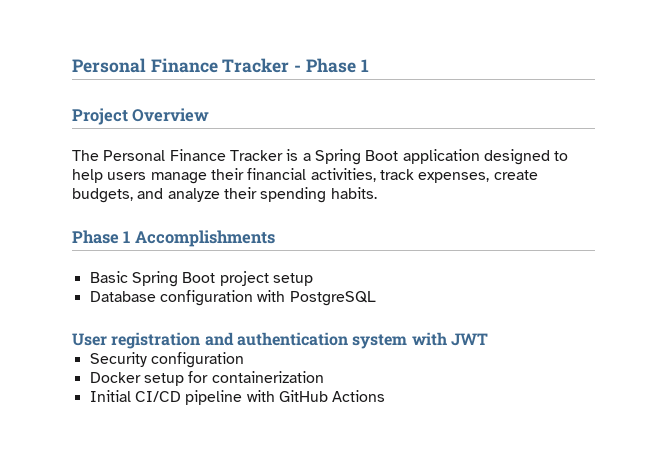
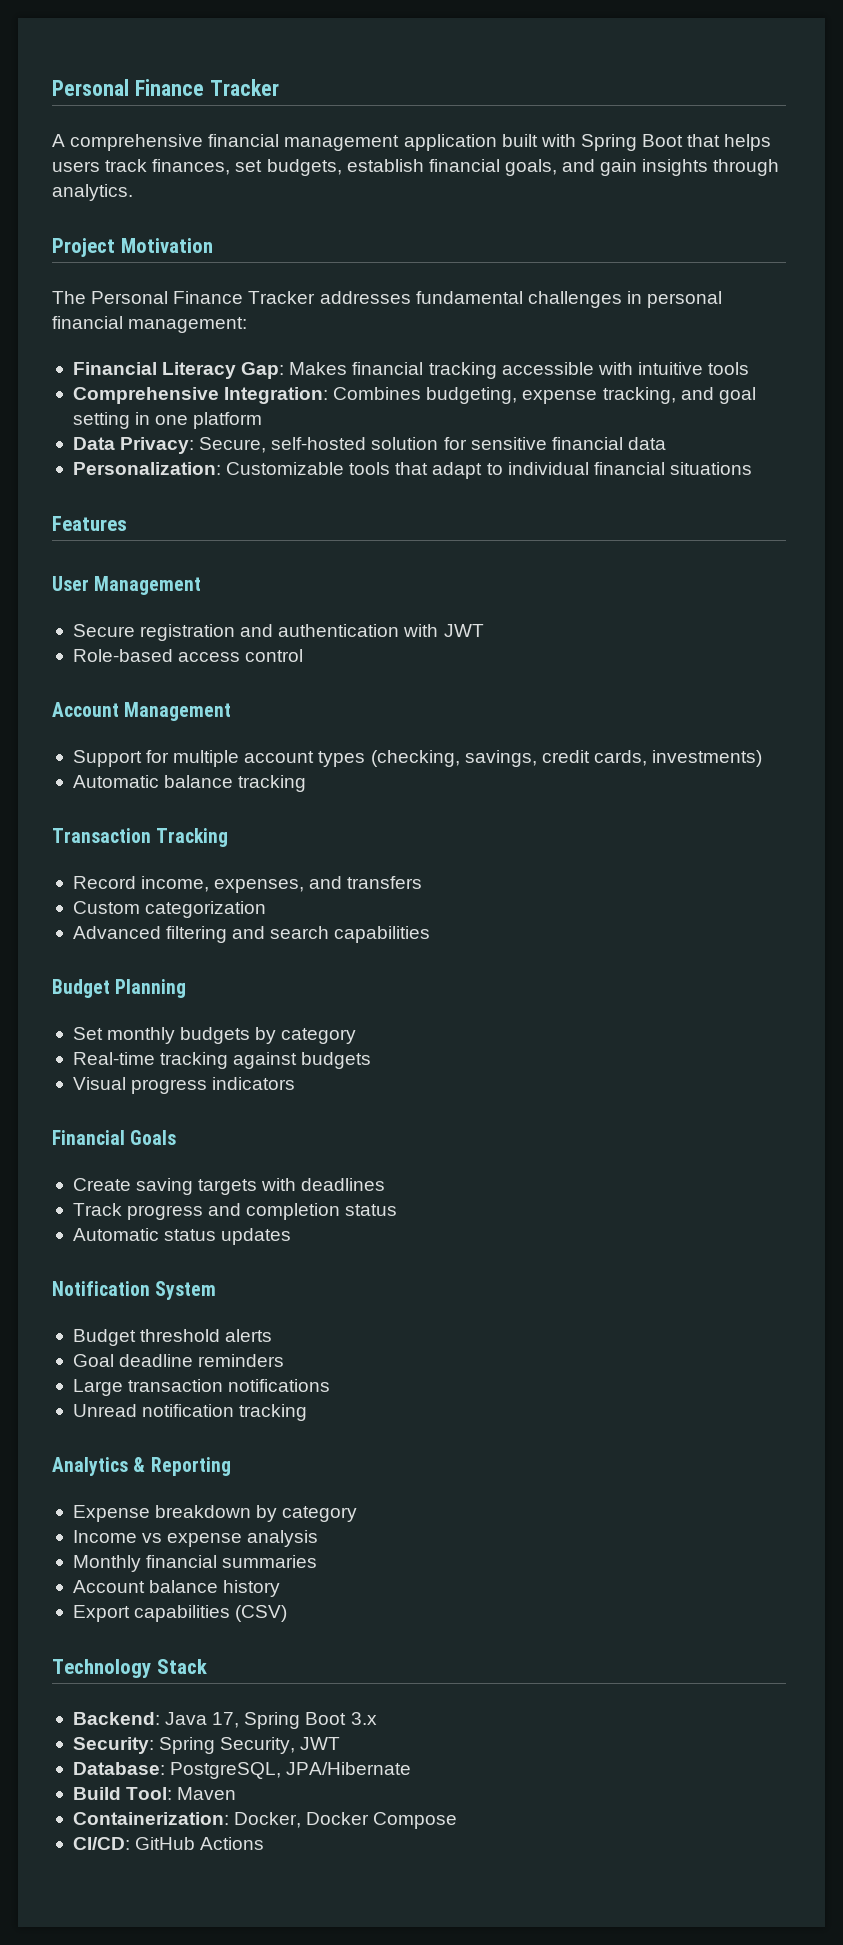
[72,58,369,73] Personal Finance Tracker - Phase 1 -> [52,79,279,96] [52,134,772,151] [52,159,780,176] [52,184,133,201] Personal Finance Tracker // A comprehensive financial management application built with Spring Boot that helps users track finances, set budgets, establish financial goals, and gain insights through analytics.
[132,108,210,122] Overview -> [120,238,213,253] Motivation
[286,149,569,165] [72,168,538,184] [72,187,377,203] [72,230,275,247] [89,271,313,287] [89,290,376,306] is a Spring Boot application designed to help users manage their financial activities, track expenses, create budgets, and analyze their spending habits. // Phase 1 Accomplishments // Basic Spring Boot project setup // Database configuration with PostgreSQL -> [319,291,723,308] [52,316,248,333] [72,362,750,379] [72,387,756,404] [72,412,263,429] [72,437,666,454] [72,462,752,479] [52,516,127,531] addresses fundamental challenges in personal financial management: // Financial Literacy Gap: Makes financial tracking accessible with intuitive tools // Comprehensive Integration: Combines budgeting, expense tracking, and goal setting in one platform // Data Privacy: Secure, self-hosted solution for sensitive financial data // Personalization: Customizable tools that adapt to individual financial situations // Features
(107, 339) none -> [94,576,202,595] [72,624,135,637] Management // Secure
[352,334,408,349] system -> (400, 630) none
[89,352,244,368] [89,371,324,386] [89,390,275,405] Security configuration // Docker setup for containerization // Initial CI/CD pipeline with -> [72,649,304,662] [52,702,232,721] [72,750,763,767] [72,775,307,792] [52,828,229,847] [72,876,423,893] [72,901,267,918] [72,926,431,943] [52,979,187,998] [72,1027,357,1044] [72,1052,372,1069] [72,1077,296,1094] [52,1130,177,1145] [72,1178,386,1195] [72,1203,398,1220] [72,1228,292,1245] [52,1281,217,1300] [72,1329,273,1346] [72,1354,285,1367] [72,1379,331,1396] [72,1404,308,1421] [52,1457,231,1476] [72,1505,358,1522] [72,1530,319,1547] [72,1555,318,1572] [72,1580,281,1597] [72,1605,288,1622] [52,1659,207,1678] [72,1712,377,1729] [72,1737,341,1754] [72,1762,412,1779] [72,1787,237,1800] [72,1812,458,1829] [72,1837,130,1850] Role-based access control // Account Management // Support for multiple account types (checking, savings, credit cards, investments) // Automatic balance tracking // Transaction Tracking // Record income, expenses, and transfers // Custom categorization // Advanced filtering and search capabilities // Budget Planning // Set monthly budgets by category // Real-time tracking against budgets // Visual progress indicators // Financial Goals // Create saving targets with deadlines // Track progress and completion status // Automatic status updates // Notification System // Budget threshold alerts // Goal deadline reminders // Large transaction notifications // Unread notification tracking // Analytics & Reporting // Expense breakdown by category // Income vs expense analysis // Monthly financial summaries // Account balance history // Export capabilities (CSV) // Technology Stack // Backend: Java 17, Spring Boot 3.x // Security: Spring Security, JWT // Database: PostgreSQL, JPA/Hibernate // Build Tool: Maven // Containerization: Docker, Docker Compose // CI/CD:

